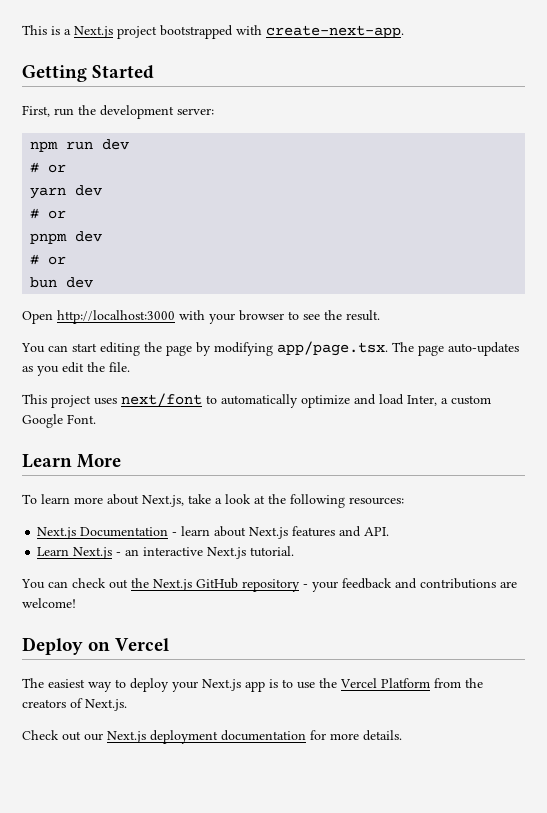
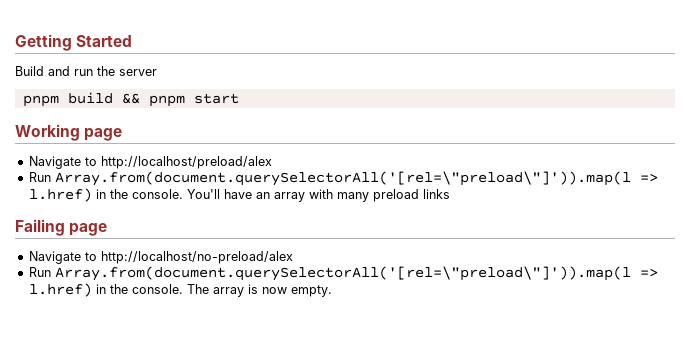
[22,25,404,39] [22,65,155,82] [22,105,214,119] [30,139,130,152] [30,162,67,173] [30,185,103,199] [30,208,67,219] [30,231,103,244] [30,254,67,265] [30,277,94,288] [22,310,380,324] [21,341,519,356] [22,362,130,376] [22,393,491,408] [22,414,96,428] [22,454,122,468] [22,494,404,508] [37,526,390,539] [37,546,295,559] [21,578,517,592] [22,598,76,608] [22,637,170,655] [22,678,483,692] [22,698,127,711] [22,730,402,744] This is a Next.js project bootstrapped with create-next-app. // Getting Started // First, run the development server: // npm run dev // # or // yarn dev // # or // pnpm dev // # or // bun dev // Open http://localhost:3000 with your browser to see the result. // You can start editing the page by modifying app/page.tsx. The page auto-updates as you edit the file. // This project uses next/font to automatically optimize and load Inter, a custom Google Font. // Learn More // To learn more about Next.js, take a look at the following resources: // Next.js Documentation - learn about Next.js features and API. // Learn Next.js - an interactive Next.js tutorial. // You can check out the Next.js GitHub repository - your feedback and contributions are welcome! // Deploy on Vercel // The easiest way to deploy your Next.js app is to use the Vercel Platform from the creators of Next.js. // Check out our Next.js deployment documentation for more details. -> [15,34,133,51] [15,66,157,76] [22,92,239,107] [15,124,123,141] [28,156,272,169] [28,171,658,186] [28,188,450,202] [15,219,108,236] [28,251,293,264] [28,266,658,281] [28,283,332,297] Getting Started // Build and run the server // pnpm build && pnpm start // Working page // Navigate to http://localhost/preload/alex // Run Array.from(document.querySelectorAll('[rel=\"preload\"]')).map(l => l.href) in the console. You'll have an array with many preload links // Failing page // Navigate to http://localhost/no-preload/alex // Run Array.from(document.querySelectorAll('[rel=\"preload\"]')).map(l => l.href) in the console. The array is now empty.

